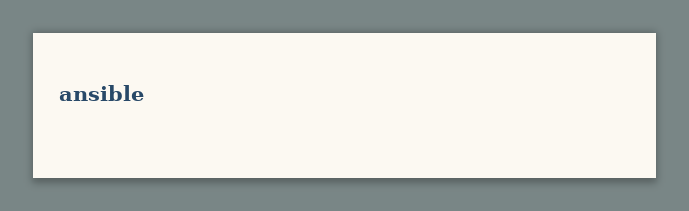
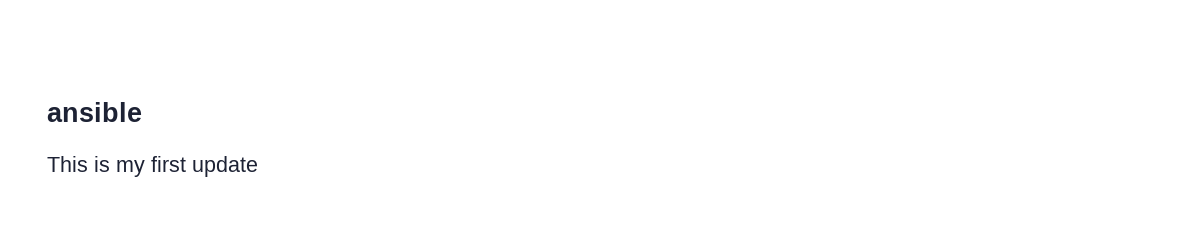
(144, 93) none -> [47,156,258,177] // This is my first update

